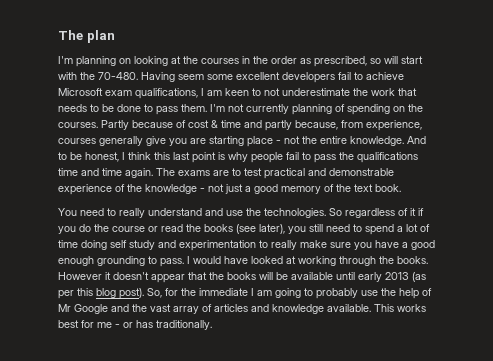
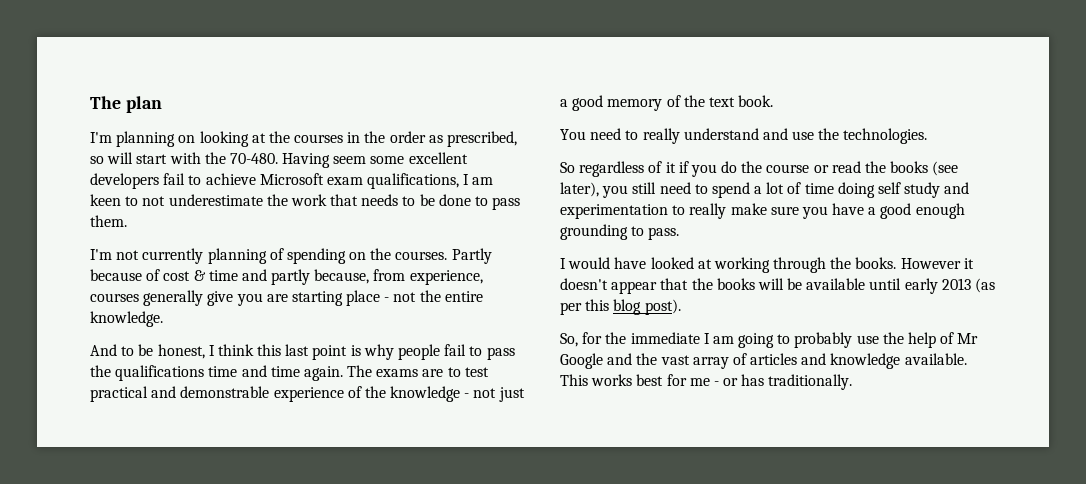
(207, 108) none -> (127, 221) //
(404, 141) none -> (163, 319) //
(326, 213) none -> (928, 136) //
(184, 262) none -> (680, 233) //
(144, 293) none -> (681, 307) //

